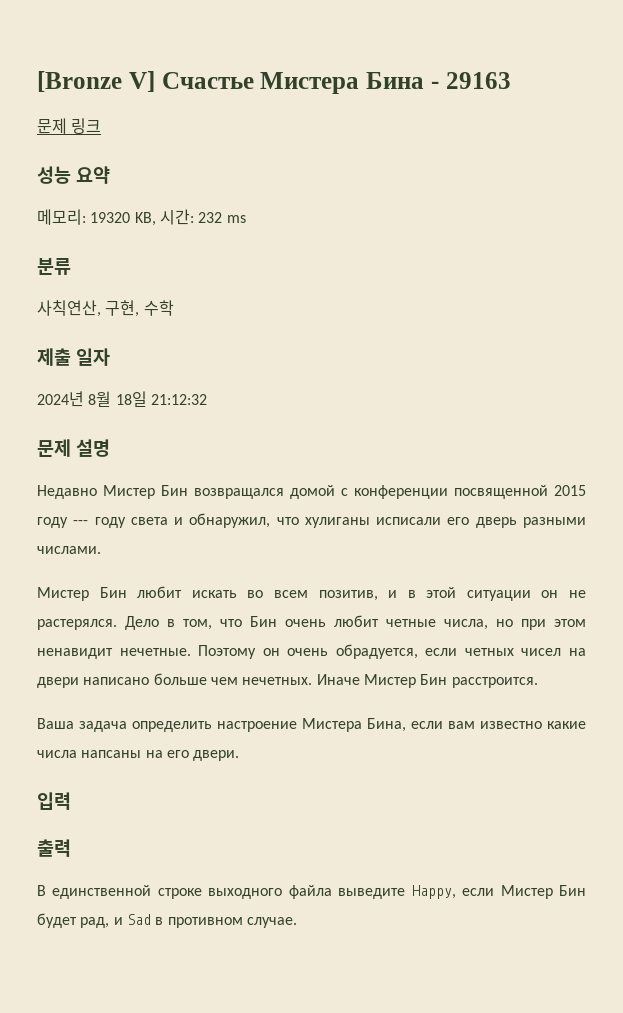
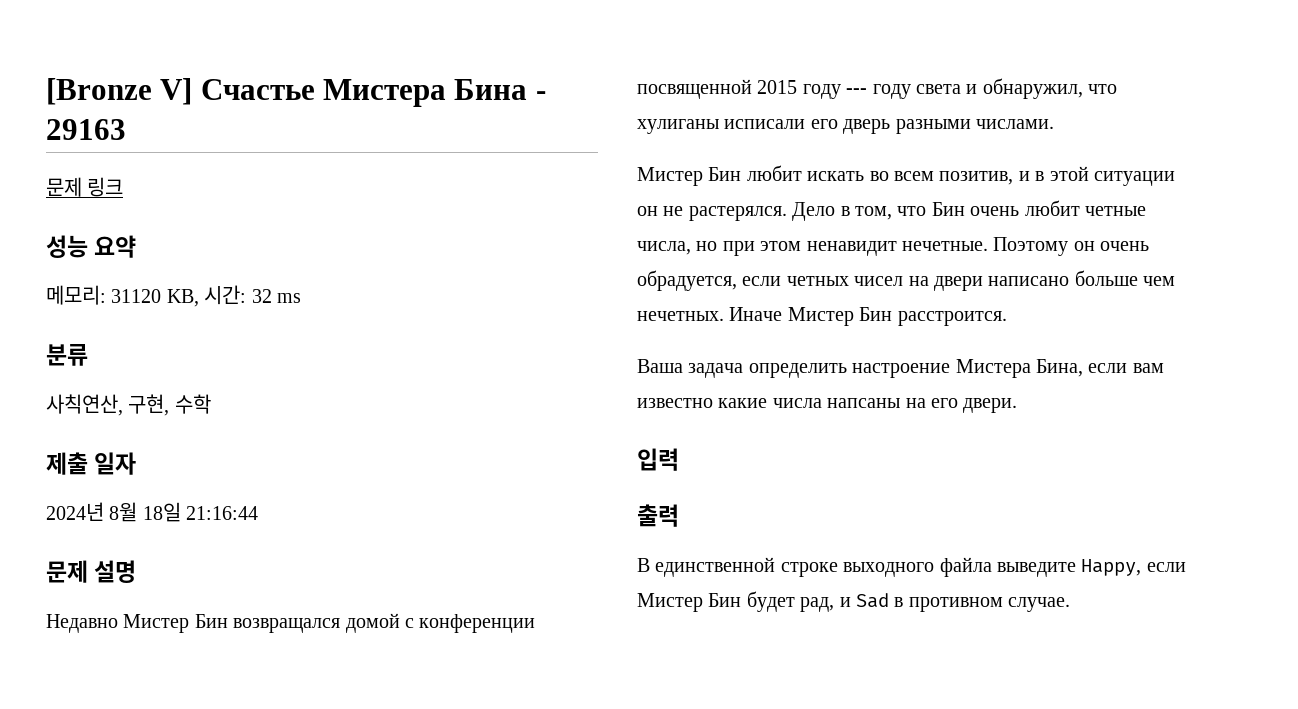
[90,212,131,223] 19320 -> [111,289,162,303] 31120
[198,212,223,223] 232 -> [251,289,272,303] 32
[150,394,207,405] 21:12:32 -> [186,506,259,520] 21:16:44

